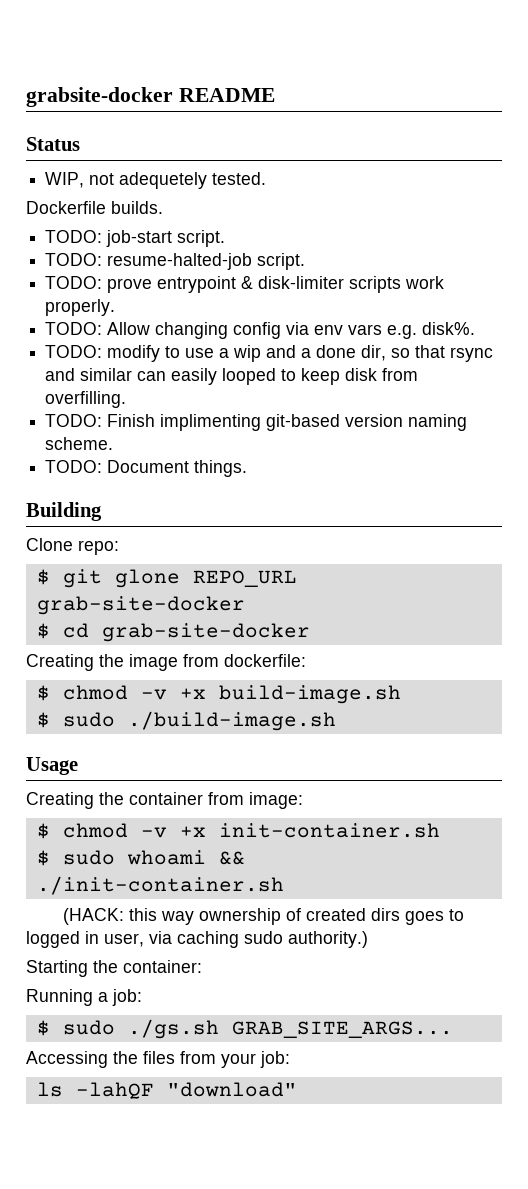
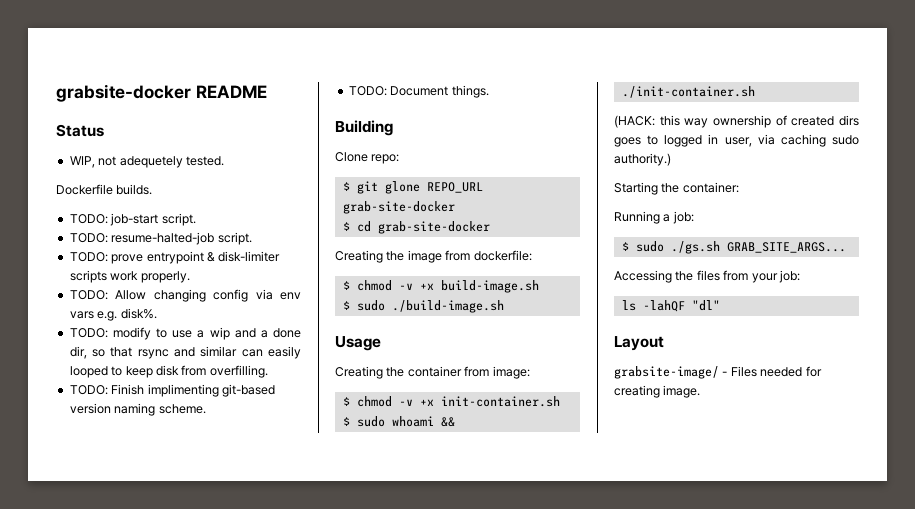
[166,1082,297,1097] "download" -> [691,300,720,311] [614,336,664,351] [614,366,822,379] [614,385,701,398] "dl" // Layout // grabsite-image/ - Files needed for creating image.

